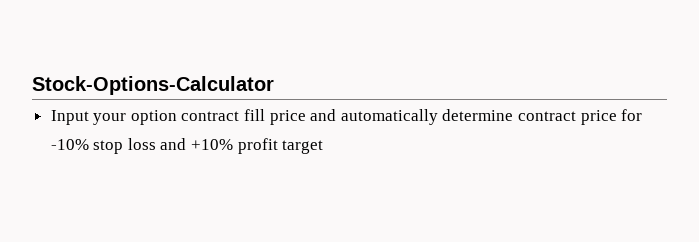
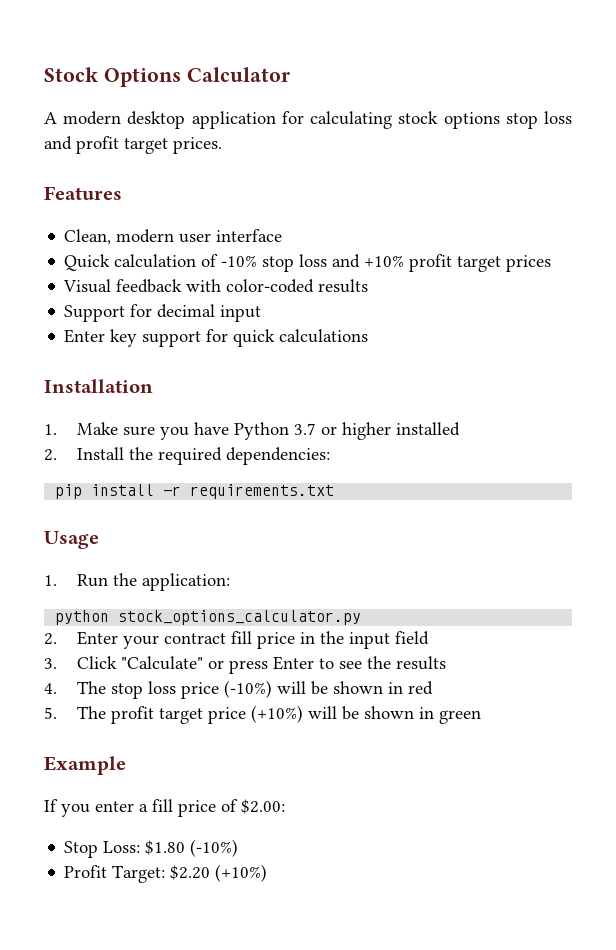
[32,76,274,95] [50,109,643,125] Stock-Options-Calculator // Input your option contract fill price and automatically determine contract price for -> [44,67,290,87] [44,111,572,129] [44,136,222,154] [44,186,122,200] [64,229,283,245] [64,254,219,271] Stock Options Calculator // A modern desktop application for calculating stock options stop loss and profit target prices. // Features // Clean, modern user interface // Quick calculation of
(324, 147) none -> [506,255,552,272] [63,279,369,293] [64,304,262,322] [64,329,369,347] [44,379,153,393] [44,422,461,440] [44,447,331,465] [55,484,335,499] [44,531,99,549] [44,573,231,591] [55,610,362,625] [44,631,430,649] [44,656,447,674] [44,680,434,699] [44,705,482,724] [44,756,126,775] [44,799,285,817] [64,839,239,858] [64,864,268,883] prices // Visual feedback with color-coded results // Support for decimal input // Enter key support for quick calculations // Installation // 1. Make sure you have Python 3.7 or higher installed // 2. Install the required dependencies: // pip install -r requirements.txt // Usage // 1. Run the application: // python stock_options_calculator.py // 2. Enter your contract fill price in the input field // 3. Click "Calculate" or press Enter to see the results // 4. The stop loss price (-10%) will be shown in red // 5. The profit target price (+10%) will be shown in green // Example // If you enter a fill price of $2.00: // Stop Loss: $1.80 (-10%) // Profit Target: $2.20 (+10%)

